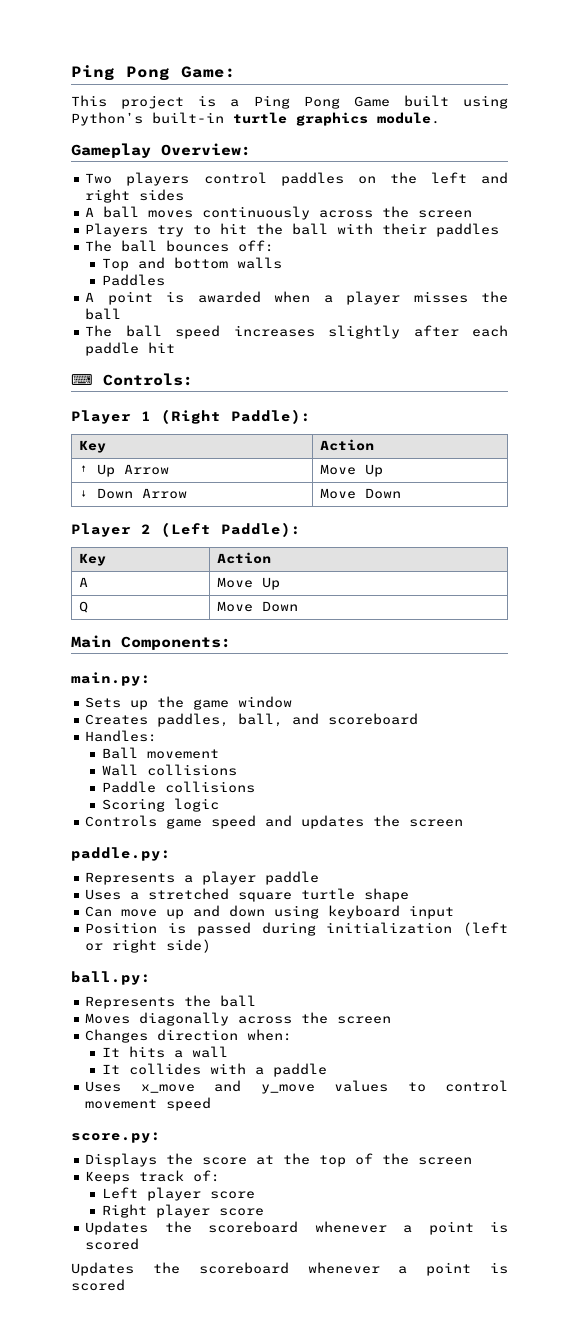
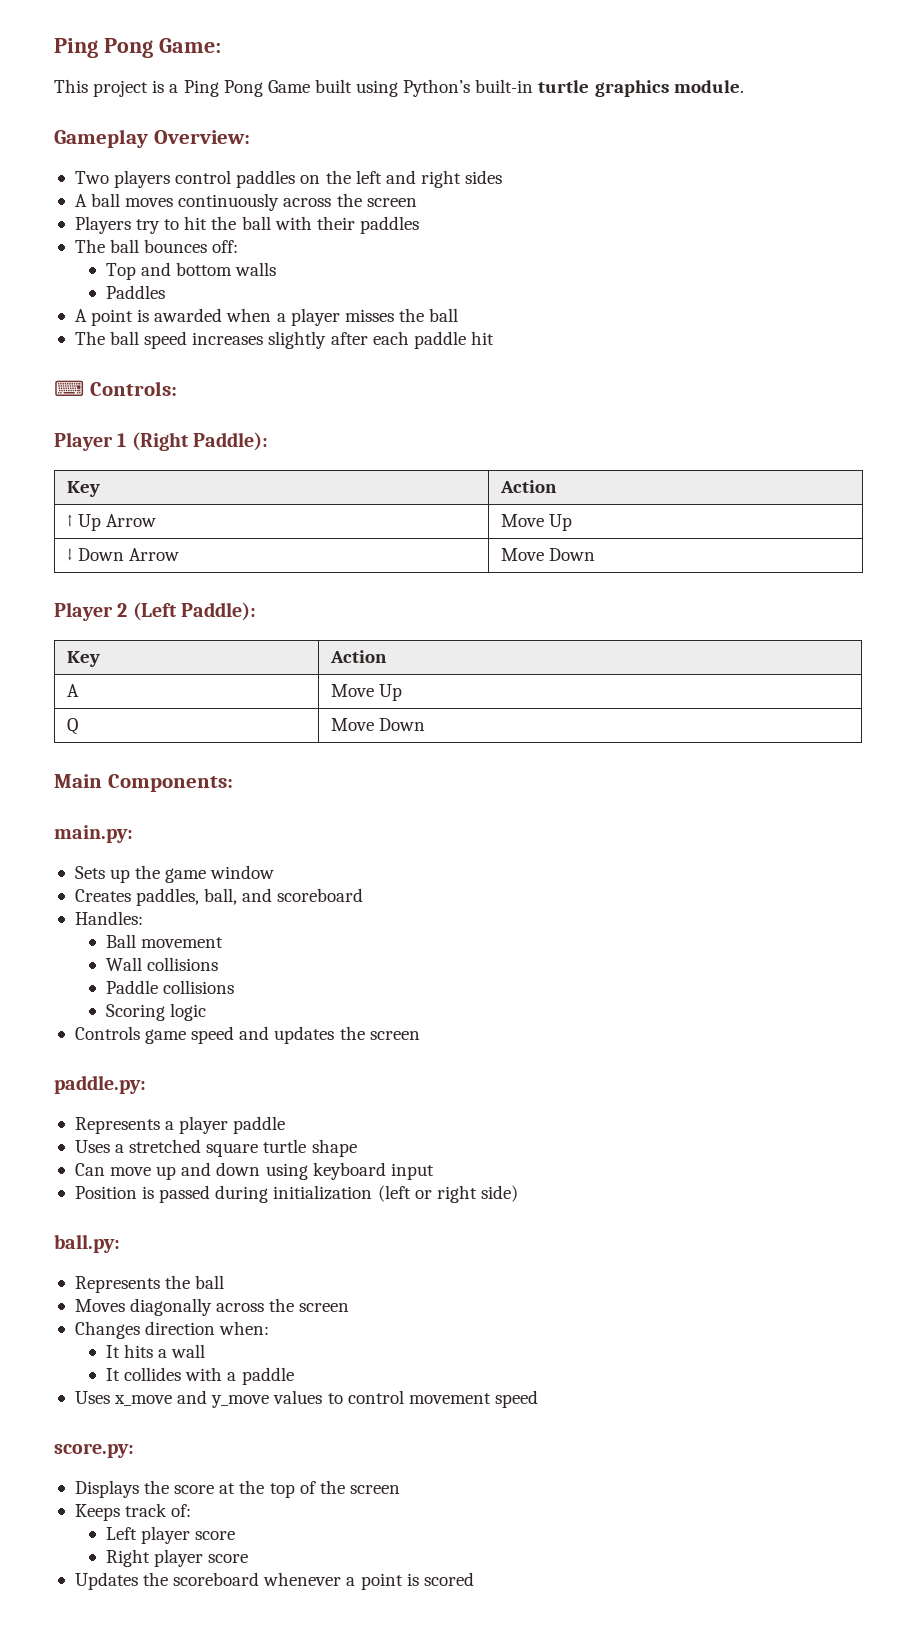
[71,1262,508,1276] [71,1279,125,1291] // Updates the scoreboard whenever a point is scored -> (474, 1579) none

